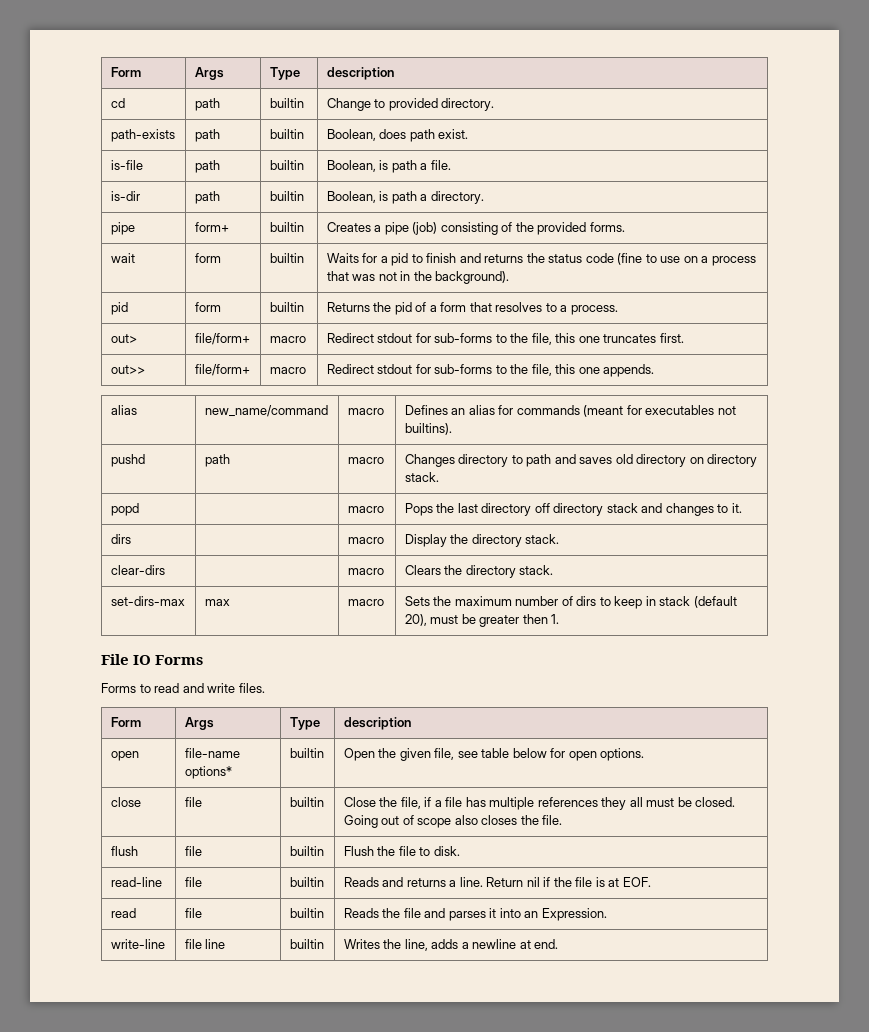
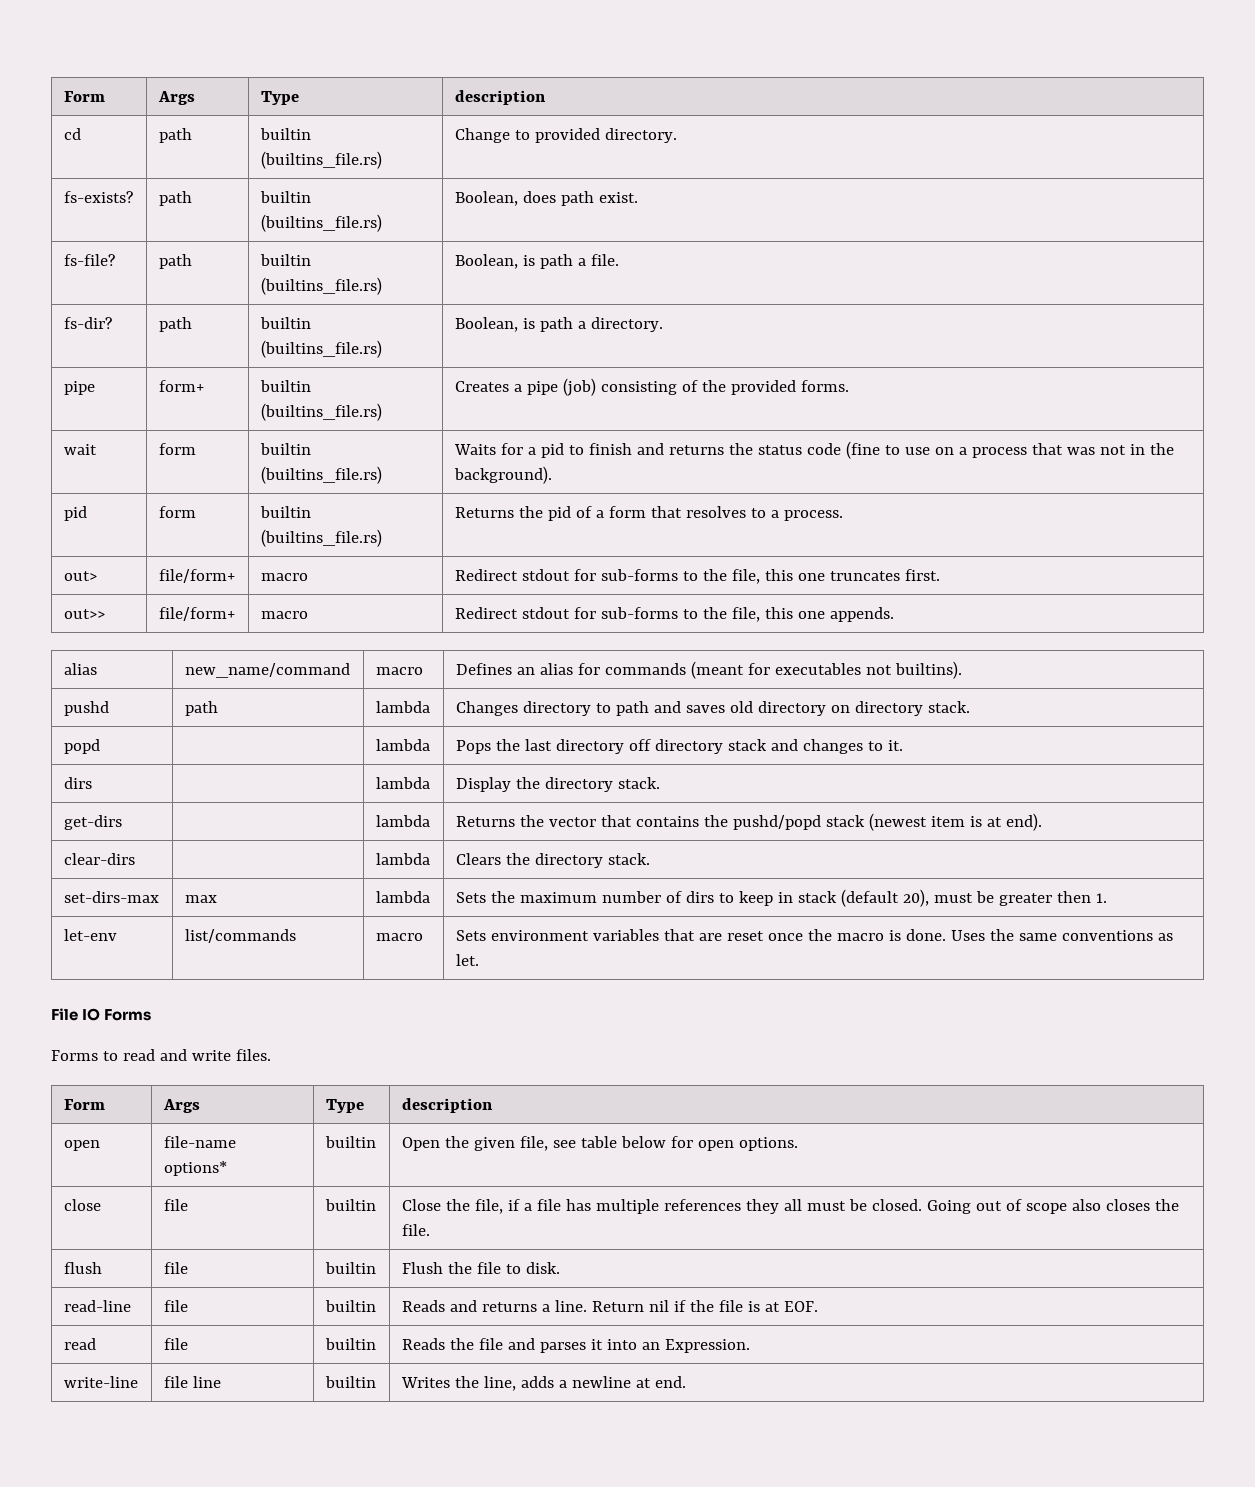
(304, 103) none -> [260,151,382,169] (builtins_file.rs)
[110,129,175,142] [194,129,220,142] [269,129,304,139] path-exists | path | builtin -> [63,191,133,203] [158,191,192,206] [259,191,311,203] [260,214,382,232] fs-exists? | path | builtin (builtins_file.rs)
[110,160,143,170] [194,160,220,173] [269,160,304,170] is-file | path | builtin -> [63,254,115,266] [158,254,192,269] [259,254,311,266] [260,277,382,295] fs-file? | path | builtin (builtins_file.rs)
[110,191,140,201] [194,191,220,204] [269,191,304,201] is-dir | path | builtin -> [63,317,112,329] [158,317,192,332] [259,317,311,329] [260,340,382,358] fs-dir? | path | builtin (builtins_file.rs)
(304, 227) none -> [260,403,382,421] (builtins_file.rs)
(304, 258) none -> [260,466,382,484] (builtins_file.rs)
(304, 307) none -> [260,529,382,547] (builtins_file.rs)
[347,457,384,464] macro -> [375,701,430,713] lambda
[347,506,384,513] macro -> [375,739,430,751] lambda
[347,537,384,544] macro -> [375,777,430,789] lambda
(560, 539) none -> [63,815,122,830] [375,815,430,827] [455,813,1042,831] // get-dirs | | lambda | Returns the vector that contains the pushd/popd stack (newest item is at end).
[347,568,384,575] macro -> [375,853,430,865] lambda
[347,599,384,606] macro -> [375,891,430,903] lambda
(560, 619) none -> [63,929,117,941] [184,929,296,943] [375,933,423,941] [455,929,1173,941] [455,954,479,966] // let-env | list/commands | macro | Sets environment variables that are reset once the macro is done. Uses the same conventions as let.

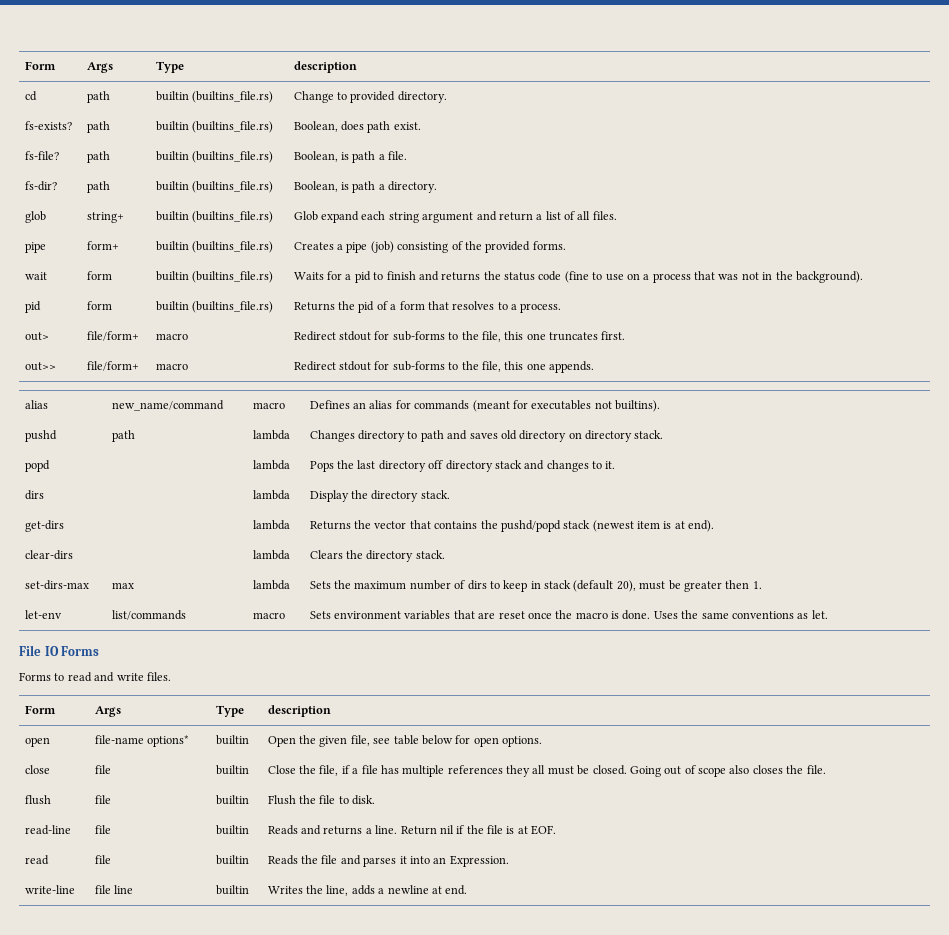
(663, 324) none -> [24,211,46,223] [86,212,124,223] [155,211,274,223] [293,211,617,223] // glob | string+ | builtin (builtins_file.rs) | Glob expand each string argument and return a list of all files.

